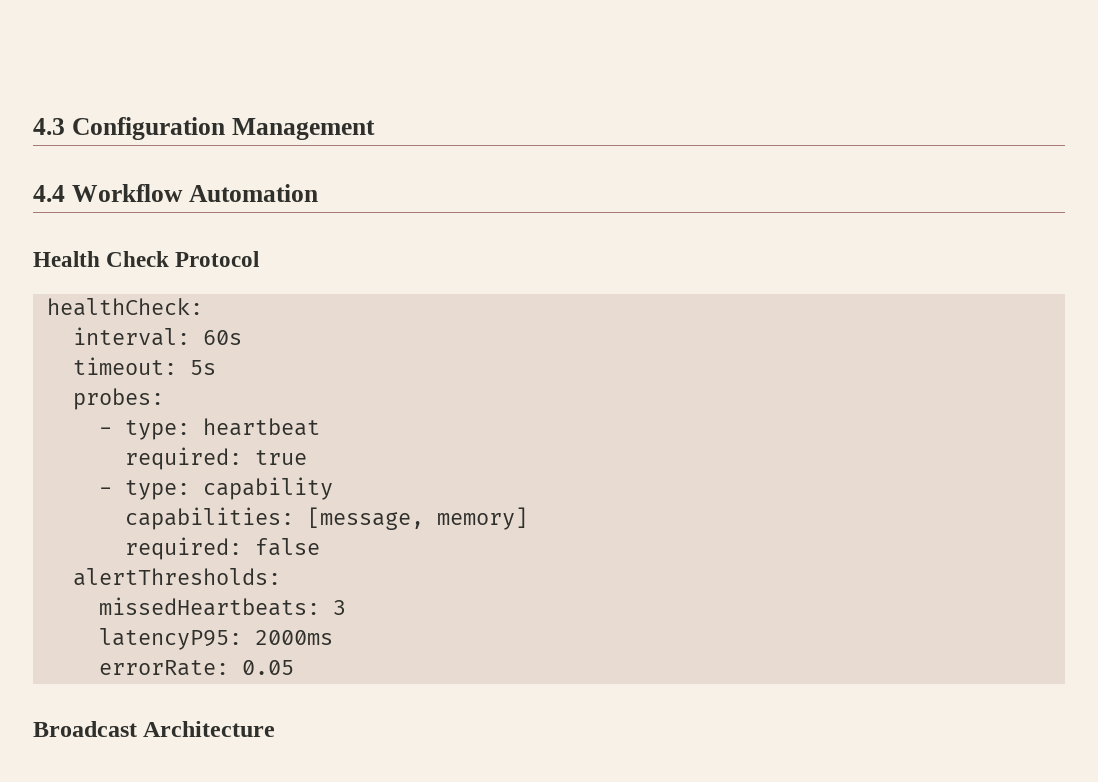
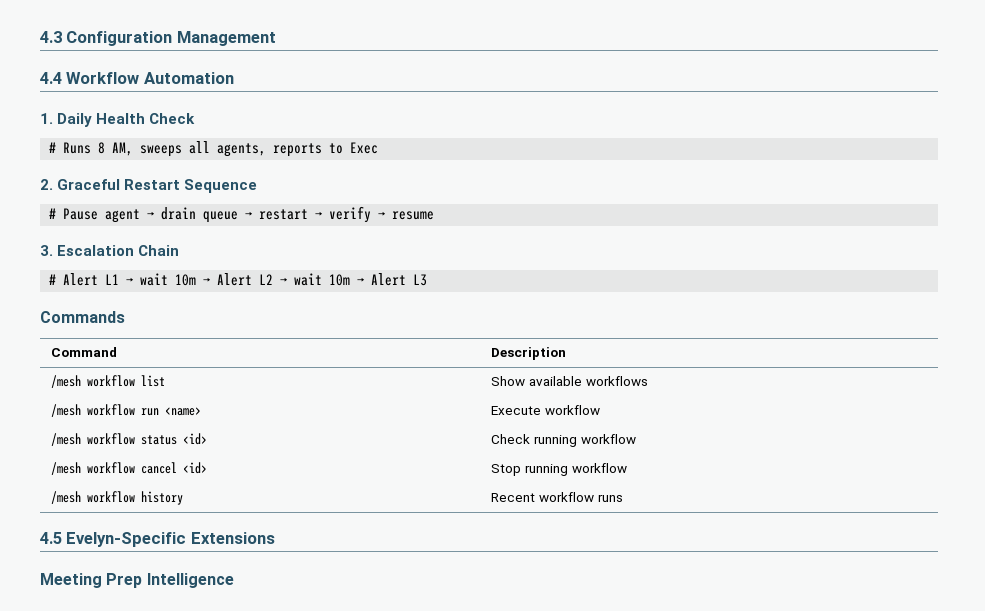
(318, 193) none -> [40,113,93,127] 1. Daily
[175,251,260,267] [46,298,203,316] [72,327,242,346] [72,357,216,375] [72,388,164,410] [98,418,320,440] [124,447,307,470] [98,477,333,500] [124,507,528,530] [124,537,320,560] [72,568,281,586] [98,597,346,616] [98,628,333,650] [98,660,294,676] [33,721,276,737] Protocol // healthCheck: // interval: 60s // timeout: 5s // probes: // - type: heartbeat // required: true // - type: capability // capabilities: [message, memory] // required: false // alertThresholds: // missedHeartbeats: 3 // latencyP95: 2000ms // errorRate: 0.05 // Broadcast Architecture -> [49,141,378,157] [40,179,258,193] [49,206,434,223] [40,245,180,256] [49,273,427,286] [40,311,125,323] [51,347,118,357] [491,347,567,360] [51,375,166,388] [491,376,648,386] [51,404,202,417] [491,405,601,415] [51,433,208,446] [491,434,636,447] [51,462,208,475] [491,463,627,476] [51,491,184,505] [491,492,623,502] [40,532,275,547] [40,573,234,588] // # Runs 8 AM, sweeps all agents, reports to Exec // 2. Graceful Restart Sequence // # Pause agent → drain queue → restart → verify → resume // 3. Escalation Chain // # Alert L1 → wait 10m → Alert L2 → wait 10m → Alert L3 // Commands // Command | Description // /mesh workflow list | Show available workflows // /mesh workflow run <name> | Execute workflow // /mesh workflow status <id> | Check running workflow // /mesh workflow cancel <id> | Stop running workflow // /mesh workflow history | Recent workflow runs // 4.5 Evelyn-Specific Extensions // Meeting Prep Intelligence

